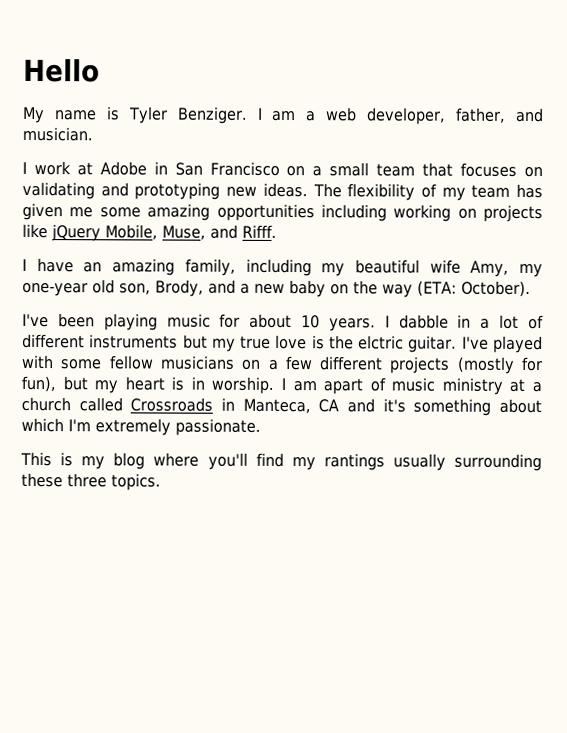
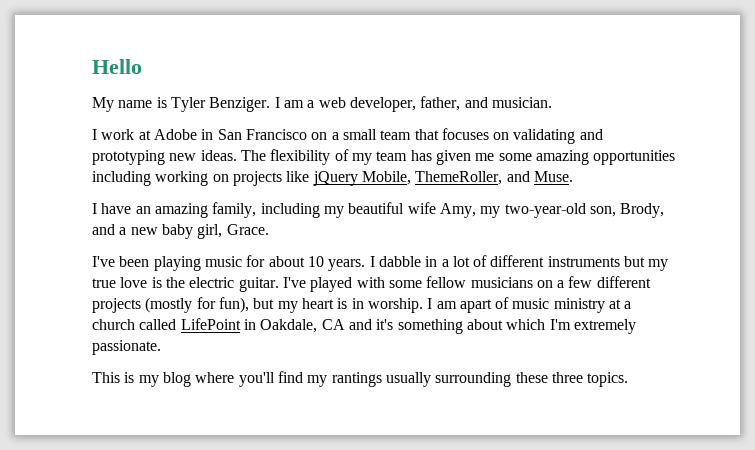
[162,224,277,240] Muse, and Rifff. -> [415,171,573,185] ThemeRoller, and Muse.
[22,279,115,297] one-year old -> [504,203,586,218] two-year-old
[330,280,531,298] on the way (ETA: October). -> [197,224,269,239] girl, Grace.
[358,335,405,350] elctric -> [189,277,235,288] electric
[130,397,311,414] Crossroads in Manteca, -> [180,318,318,333] LifePoint in Oakdale,

